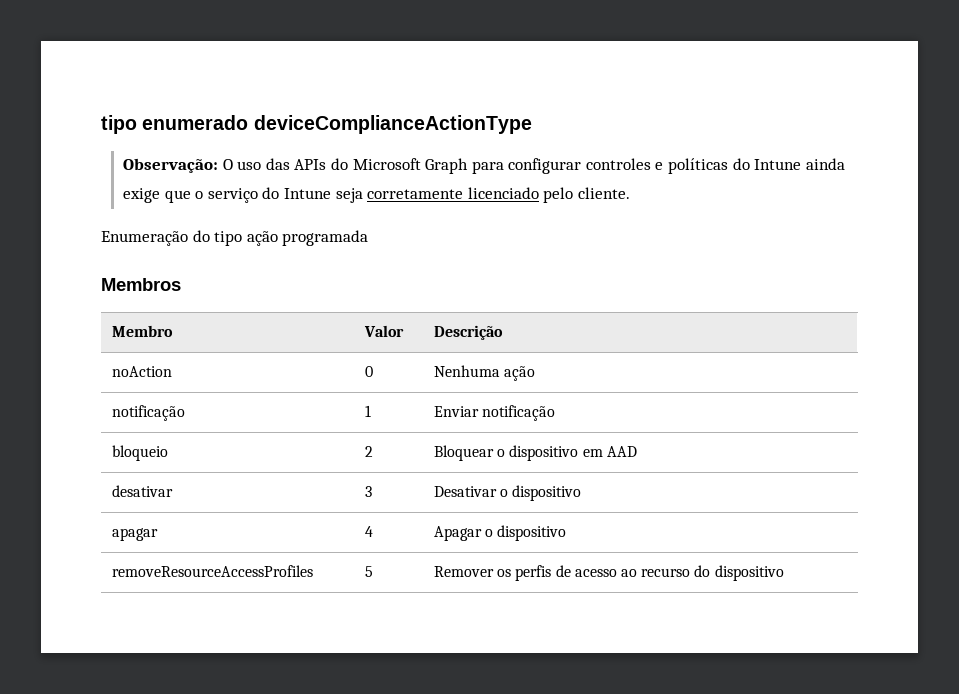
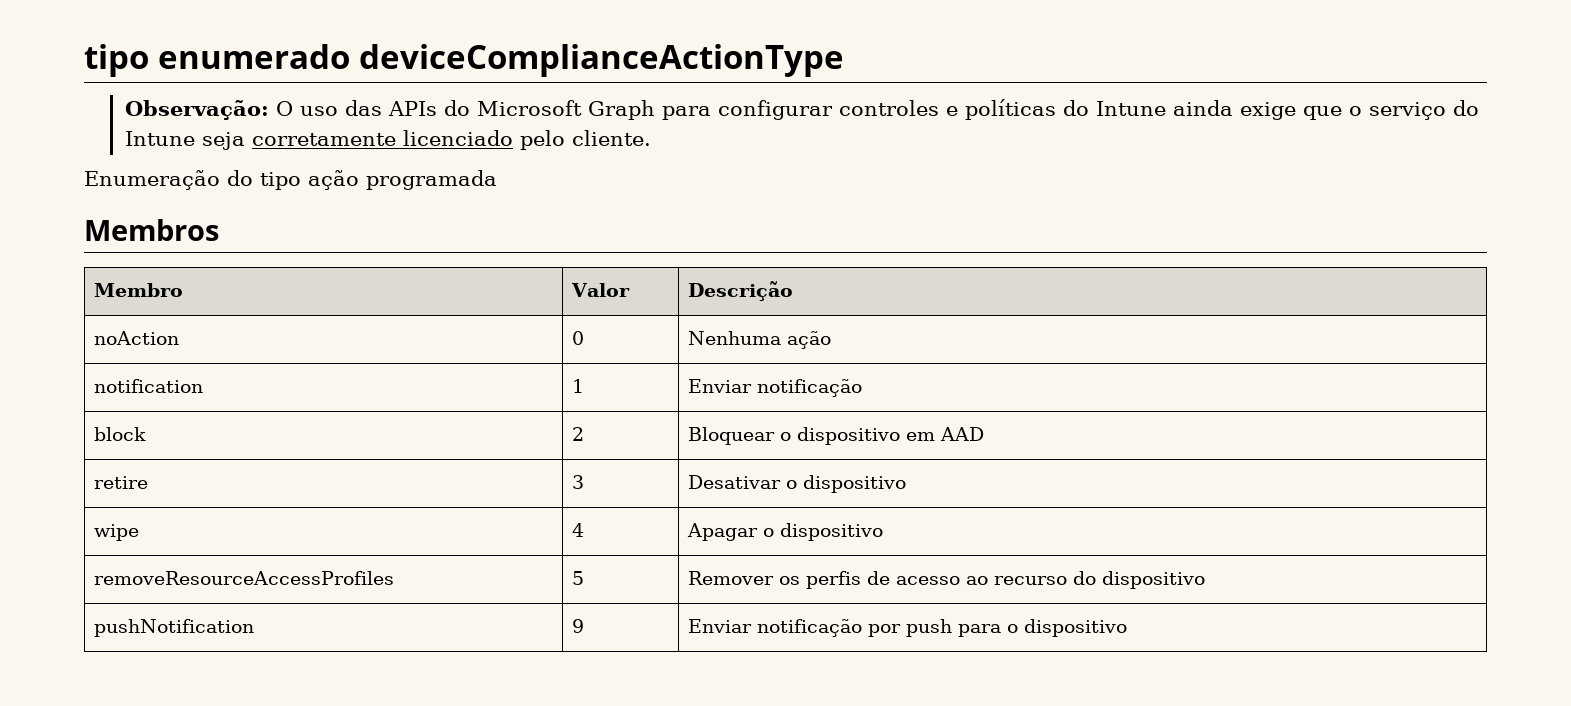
[112,405,186,421] notificação -> [93,379,203,393] notification
[112,445,169,461] bloqueio -> [93,427,146,441] block
[112,485,174,497] desativar -> [93,476,148,489] retire
[112,528,159,541] apagar -> [93,524,139,541] wipe
(784, 573) none -> [93,619,254,637] [571,619,584,633] [687,619,1127,637] // pushNotification | 9 | Enviar notificação por push para o dispositivo

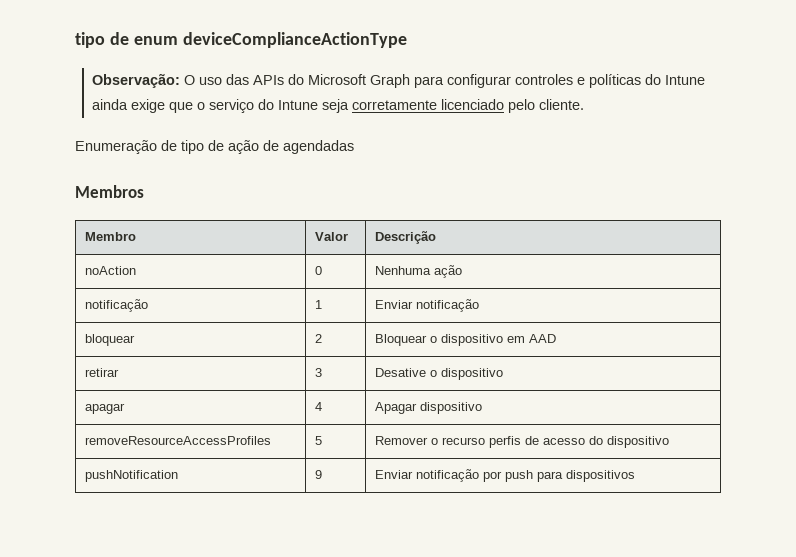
[84,44,350,77] tipo enumerado -> [75,32,178,48] tipo de enum
[227,170,497,190] do tipo ação programada -> [161,140,354,154] de tipo de ação de agendadas
[93,379,203,393] notification -> [85,299,149,312] notificação
[93,427,146,441] block -> [85,334,136,346] bloquear
[93,476,148,489] retire -> [85,368,120,377] retirar
[687,475,906,493] [93,524,139,541] Desativar o dispositivo // wipe -> [375,368,504,380] [85,403,126,414] Desative o dispositivo // apagar
[762,528,774,537] o -> (418, 408) none
[778,576,800,585] os -> [431,437,486,445] o recurso
[965,576,1067,585] ao recurso -> (586, 441) none
[1006,619,1127,637] o dispositivo -> [566,470,636,482] dispositivos

